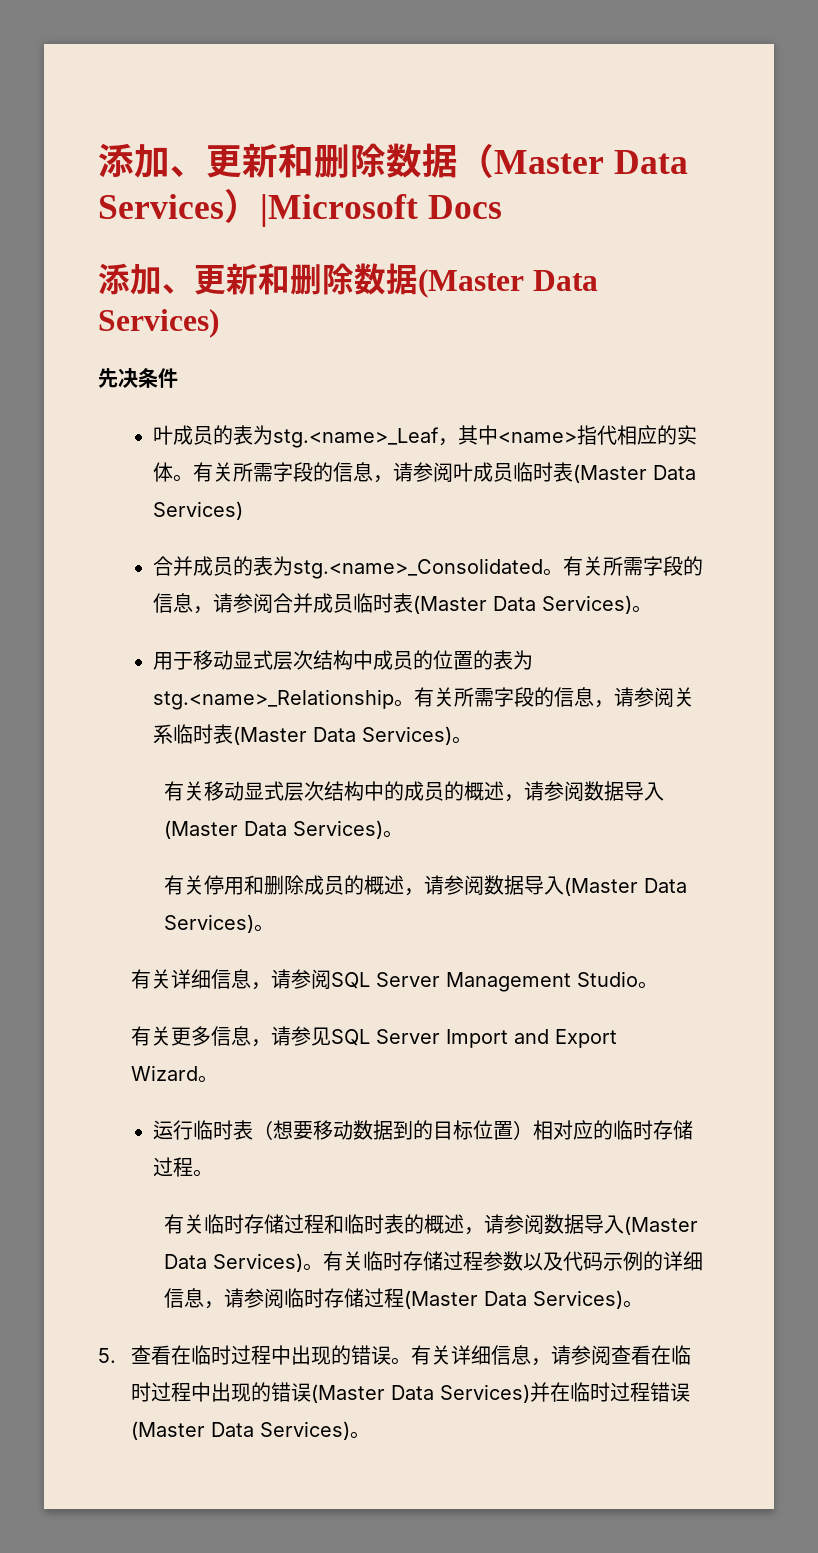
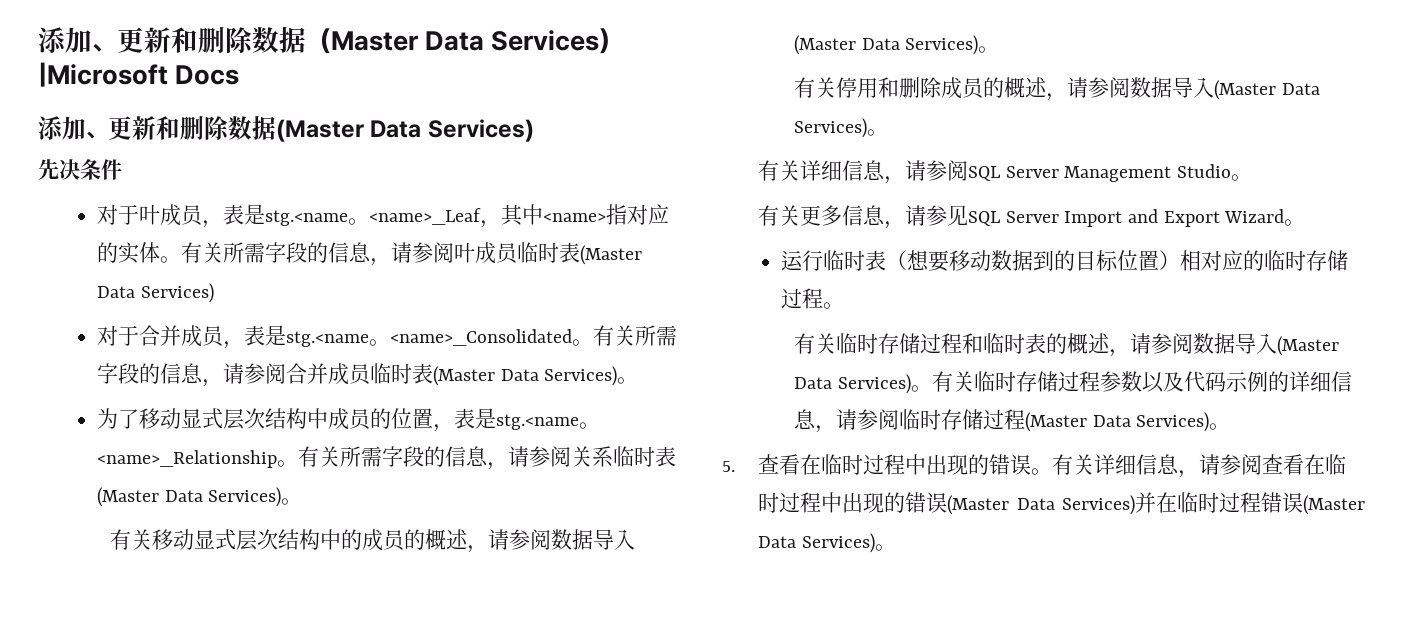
[152,425,439,448] 叶成员的表为stg.<name>_Leaf -> [97,204,482,228] 对于叶成员，表是stg.<name。<name>_Leaf
[596,425,637,445] 代相 -> [627,204,649,225] 对
[152,556,543,579] 合并成员的表为stg.<name>_Consolidated -> [97,325,573,349] 对于合并成员，表是stg.<name。<name>_Consolidated
[152,652,193,670] 用于 -> [97,408,140,429] 为了
[472,650,533,670] [152,689,394,710] 的表为stg.<name>_Relationship -> [433,408,601,432] [97,450,278,468] ，表是stg.<name。<name>_Relationship

